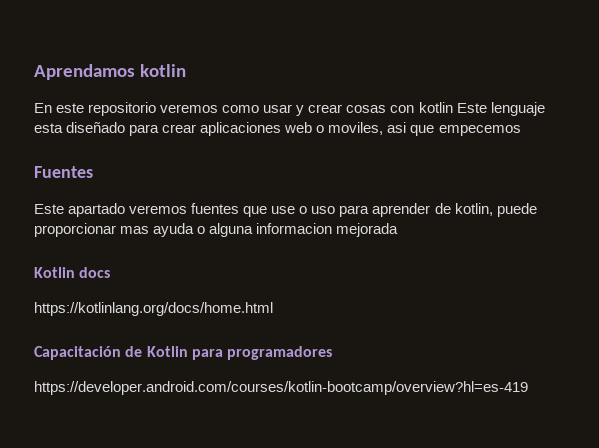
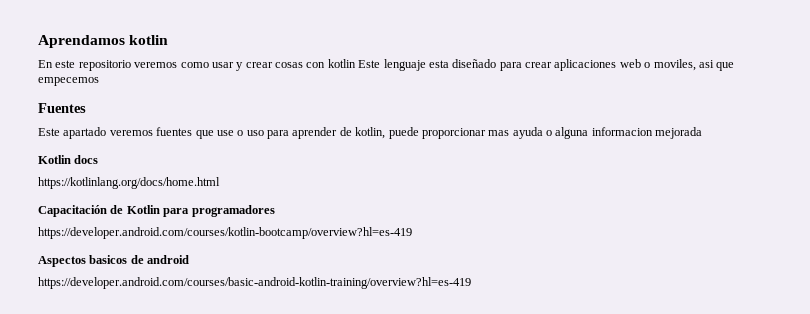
(528, 388) none -> [38,255,190,267] [38,277,471,289] // Aspectos basicos de android // https://developer.android.com/courses/basic-android-kotlin-training/overview?hl=es-419

